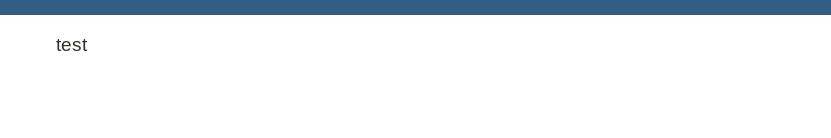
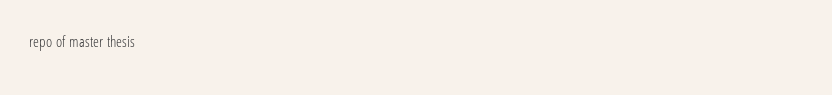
[56,39,88,51] test -> [29,35,136,51] repo of master thesis

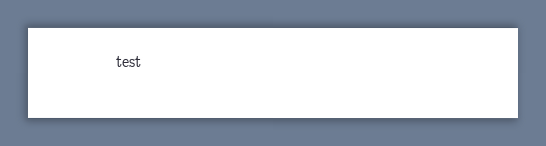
[29,35,136,51] repo of master thesis -> [116,55,142,67] test

